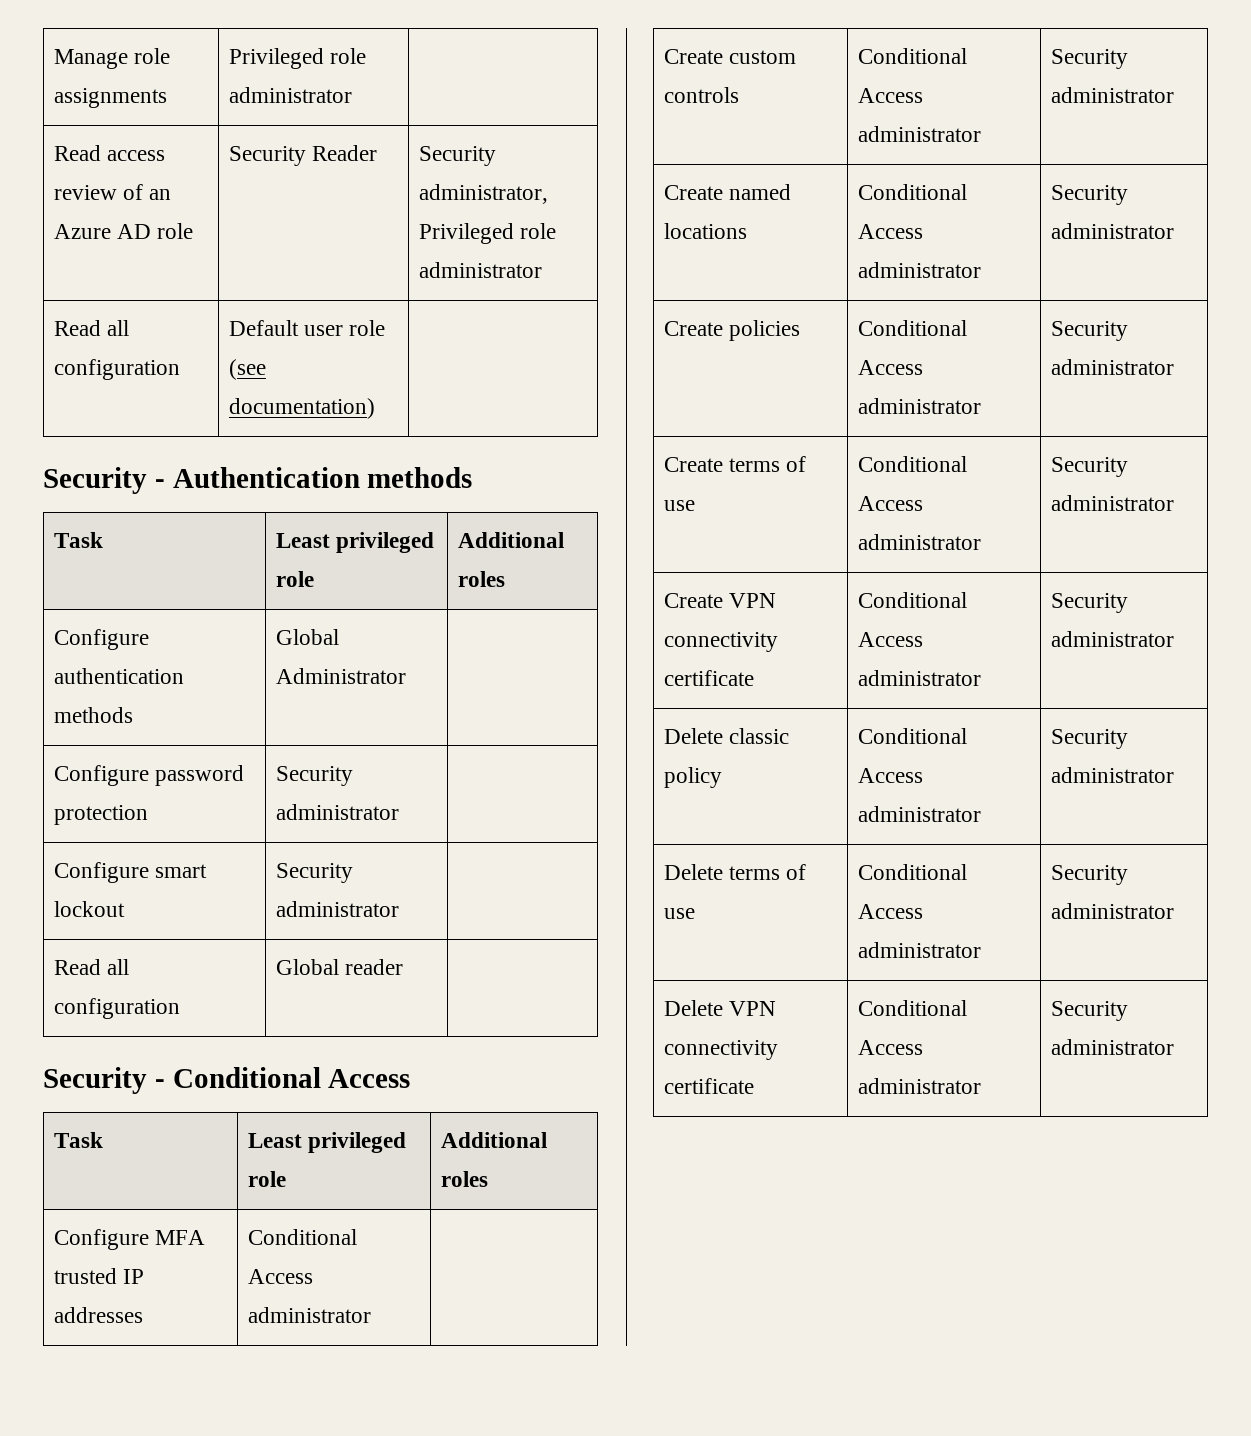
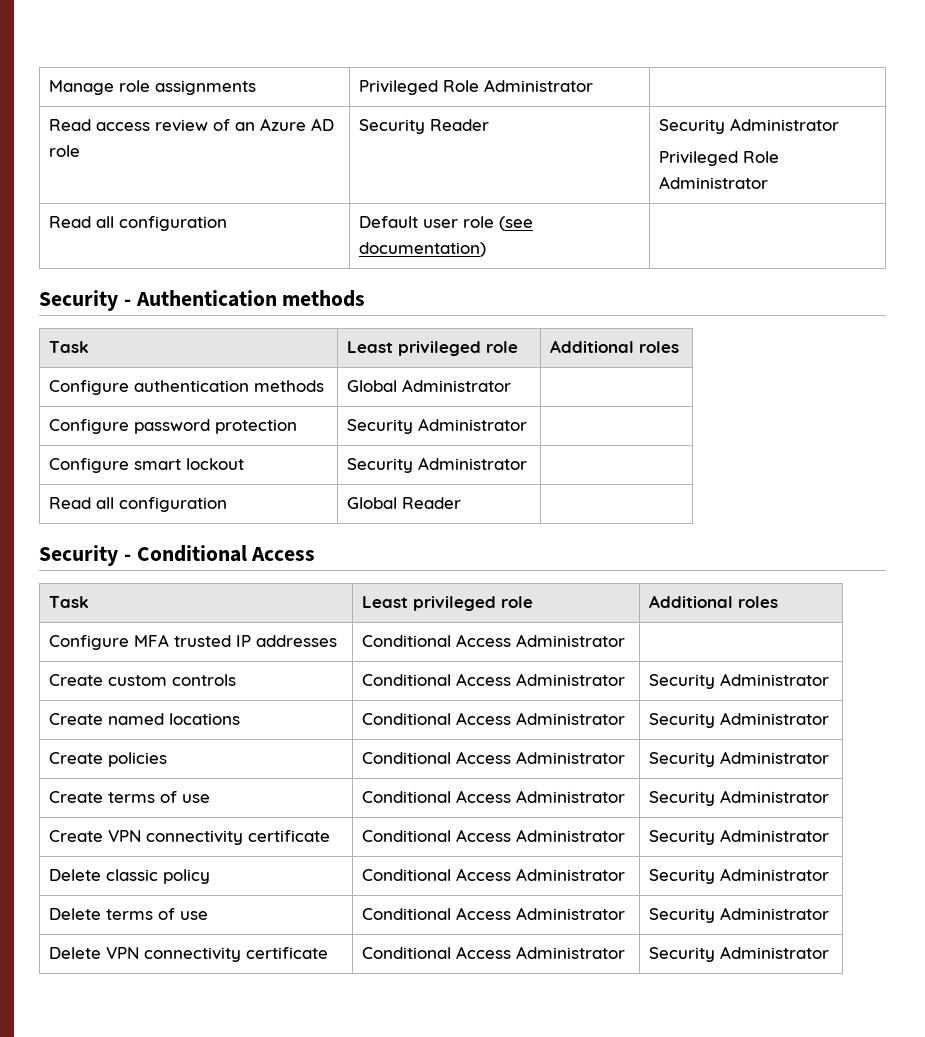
[330,48,367,64] [229,87,353,103] role administrator -> [443,79,594,92] Role Administrator
[419,184,549,204] [419,223,557,244] [419,262,543,278] administrator, Privileged role administrator -> [730,118,840,131] [659,151,780,166] [659,176,769,189] Administrator // Privileged Role Administrator
[276,804,400,820] administrator -> [418,418,528,431] Administrator
[276,901,400,917] administrator -> [418,457,528,470] Administrator
[345,959,404,975] reader -> [402,497,462,509] Reader
[248,1307,372,1323] administrator -> [516,634,626,647] Administrator
[858,126,982,142] [1051,49,1129,69] [1051,87,1175,103] administrator | Security administrator -> [516,673,626,686] [649,673,830,689] Administrator | Security Administrator
[858,262,982,278] [1051,185,1129,205] [1051,223,1175,239] administrator | Security administrator -> [516,712,626,725] [649,712,830,728] Administrator | Security Administrator
[858,398,982,414] [1051,321,1129,341] [1051,359,1175,375] administrator | Security administrator -> [516,751,626,764] [649,751,830,767] Administrator | Security Administrator
[858,534,982,550] [1051,457,1129,477] [1051,495,1175,511] administrator | Security administrator -> [516,790,626,803] [649,790,830,806] Administrator | Security Administrator
[858,670,982,686] [1051,593,1129,613] [1051,631,1175,647] administrator | Security administrator -> [516,829,626,842] [649,829,830,845] Administrator | Security Administrator
[858,806,982,822] [1051,729,1129,749] [1051,767,1175,783] administrator | Security administrator -> [516,868,626,881] [649,868,830,884] Administrator | Security Administrator
[858,942,982,958] [1051,865,1129,885] [1051,903,1175,919] administrator | Security administrator -> [516,907,626,920] [649,907,830,923] Administrator | Security Administrator
[858,1078,982,1094] [1051,1001,1129,1021] [1051,1039,1175,1055] administrator | Security administrator -> [516,946,626,959] [649,946,830,962] Administrator | Security Administrator

